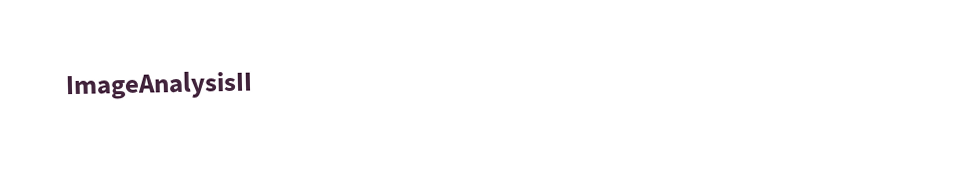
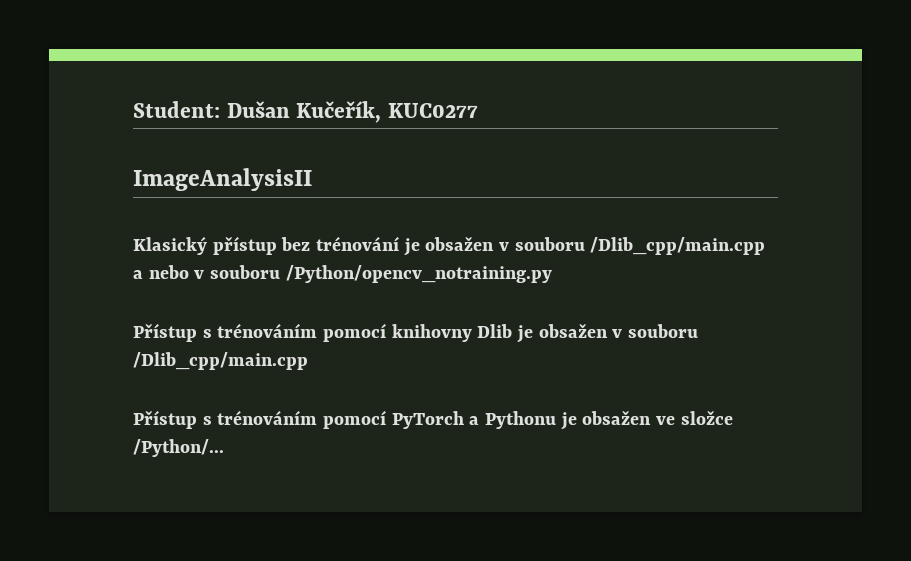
[65,70,253,101] ImageAnalysisII -> [133,101,478,123] [133,168,312,191] [133,236,766,256] [133,265,552,283] [133,323,699,343] [133,352,308,370] [133,410,733,430] [133,439,224,457] Student: Dušan Kučeřík, KUC0277 // ImageAnalysisII // Klasický přístup bez trénování je obsažen v souboru /Dlib_cpp/main.cpp a nebo v souboru /Python/opencv_notraining.py // Přístup s trénováním pomocí knihovny Dlib je obsažen v souboru /Dlib_cpp/main.cpp // Přístup s trénováním pomocí PyTorch a Pythonu je obsažen ve složce /Python/...

